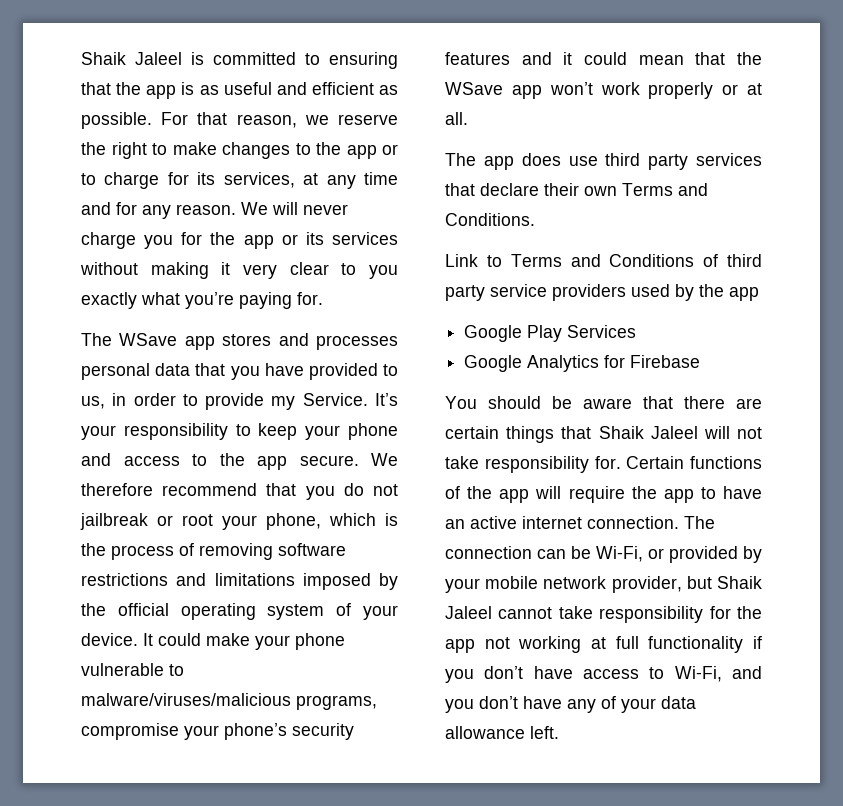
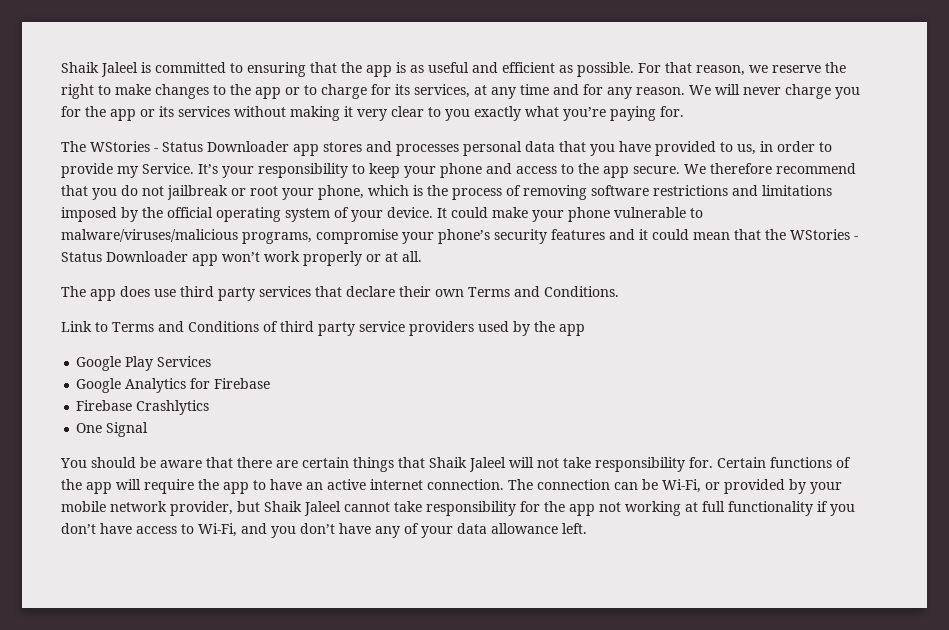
[119,333,178,346] WSave -> [90,141,289,152] WStories - Status Downloader
[445,82,503,95] WSave -> [790,229,858,240] [61,251,188,262] WStories - Status Downloader
(701, 361) none -> [76,400,210,415] [76,422,149,437] // Firebase Crashlytics // One Signal

